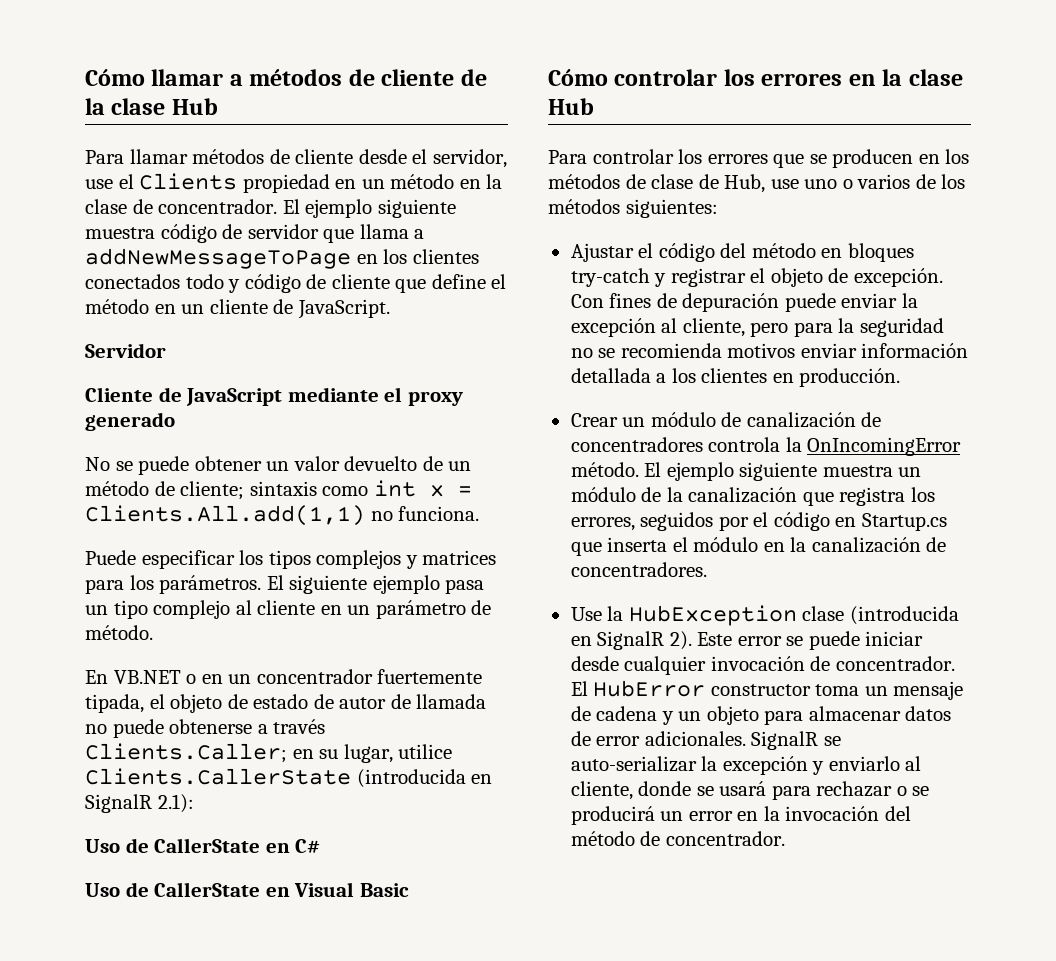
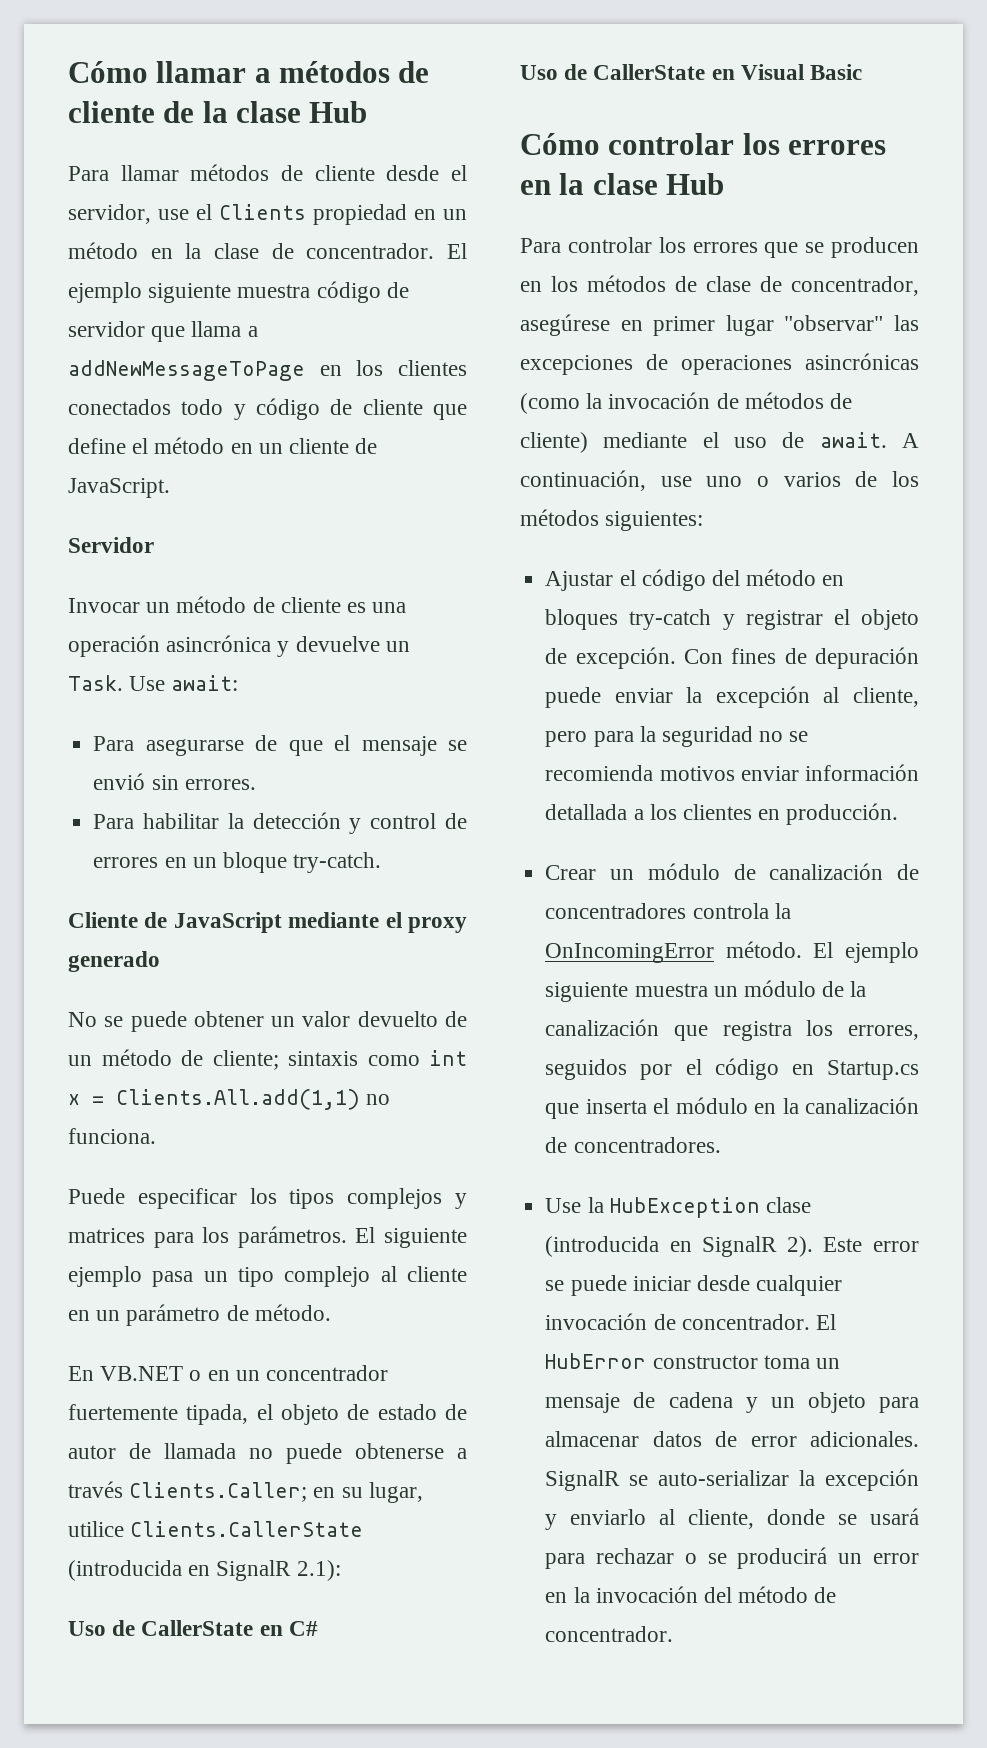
(166, 350) none -> [68,596,407,613] [68,635,410,657] [68,675,239,691] [93,735,467,756] [93,773,256,790] [93,812,467,834] [93,852,382,873] // Invocar un método de cliente es una operación asincrónica y devuelve un Task. Use await: // Para asegurarse de que el mensaje se envió sin errores. // Para habilitar la detección y control de errores en un bloque try-catch.
[724,174,766,193] Hub, -> [791,276,919,296] [520,314,919,336] [520,353,919,375] [520,392,853,414] [520,432,919,453] [520,470,646,491] concentrador, asegúrese en primer lugar "observar" las excepciones de operaciones asincrónicas (como la invocación de métodos de cliente) mediante el uso de await. A continuación,

